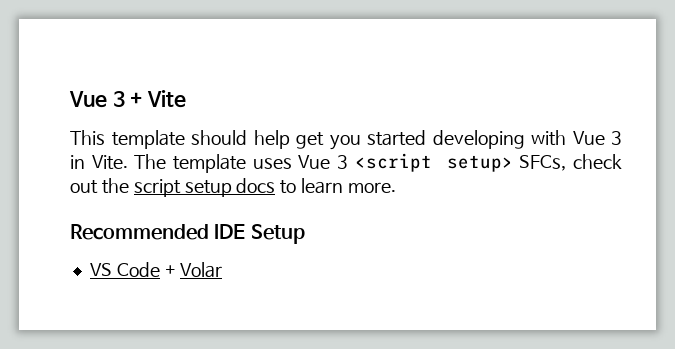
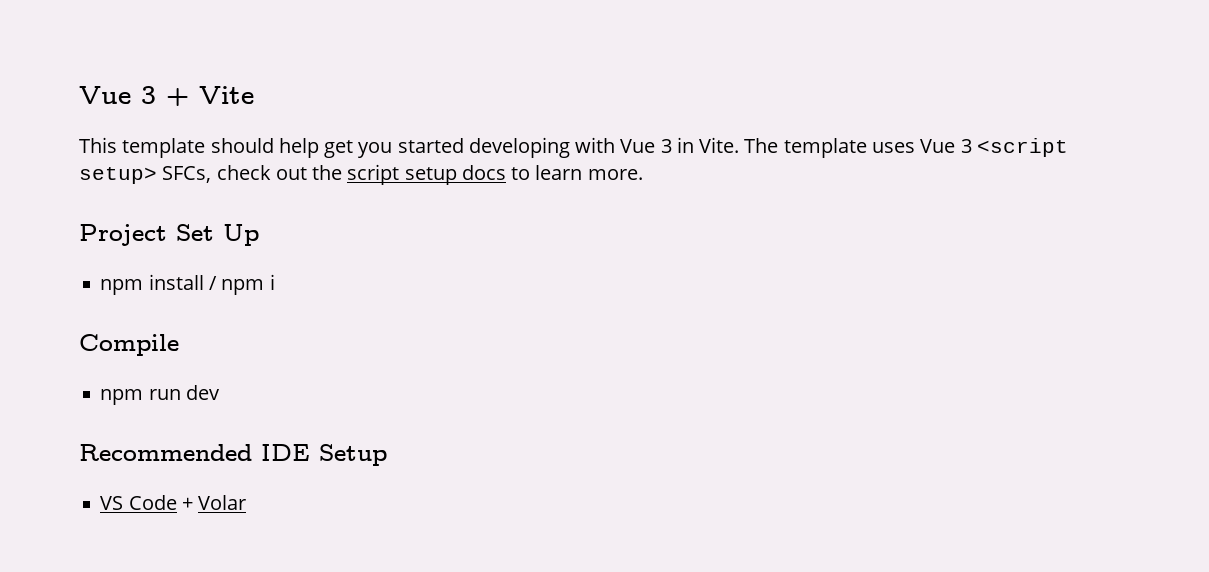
(397, 187) none -> [79,224,259,246] [100,274,275,295] [79,334,179,356] [100,385,220,405] // Project Set Up // npm install / npm i // Compile // npm run dev

